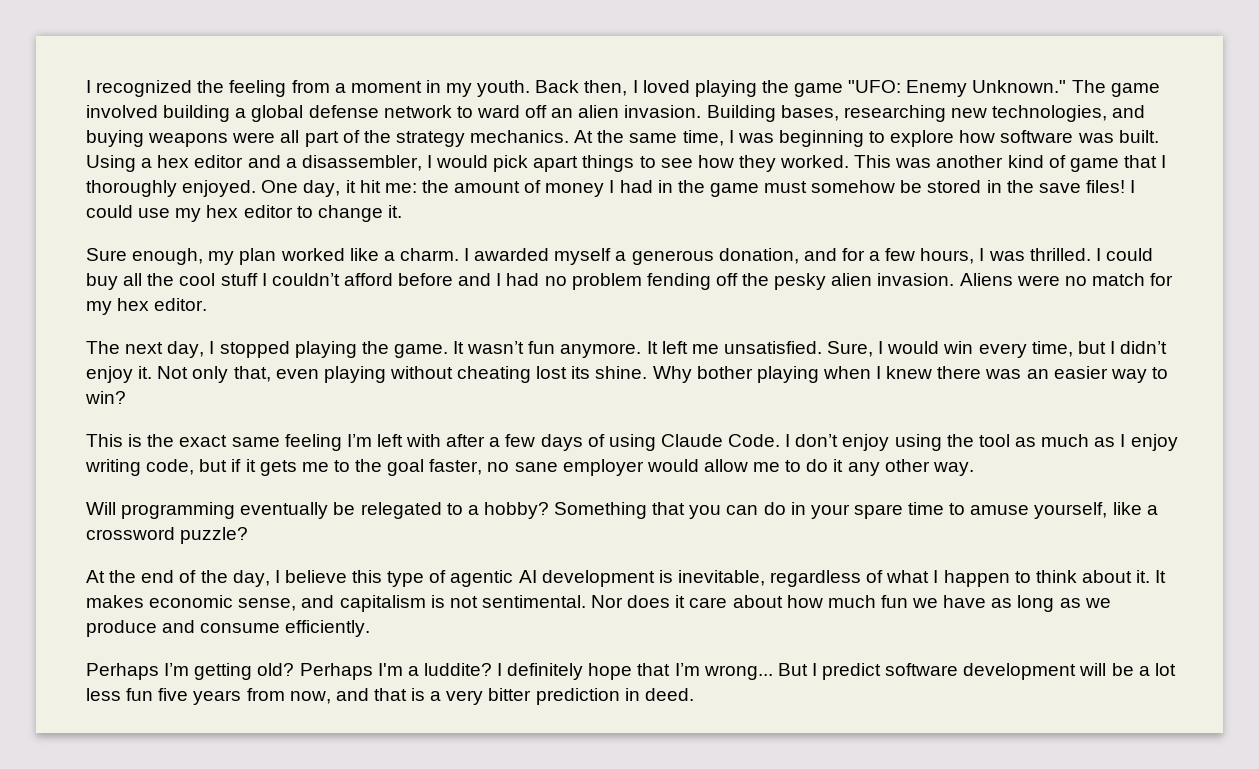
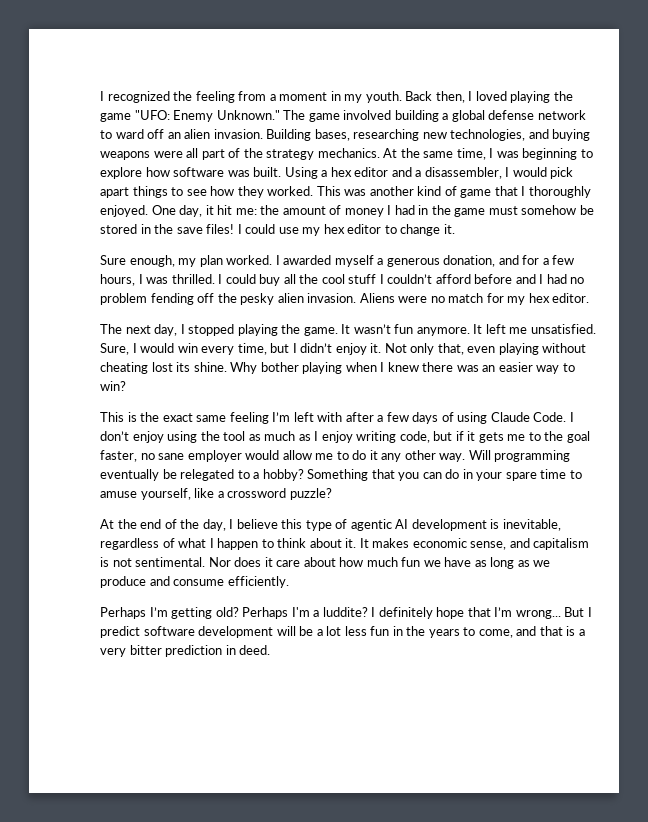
[280,248,459,261] worked like a charm. -> [226,255,273,265] worked.
(974, 469) // -> (466, 457) none
[158,688,331,705] five years from now, -> [392,626,513,638] in the years to come,

